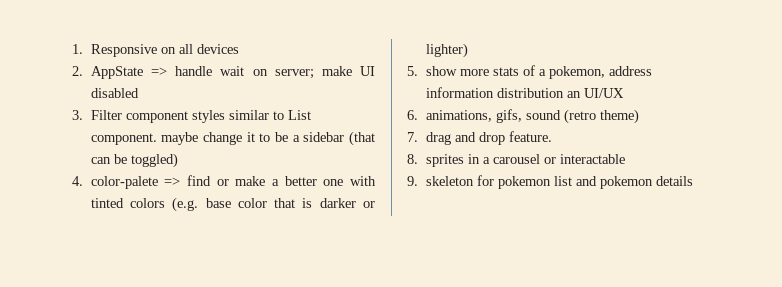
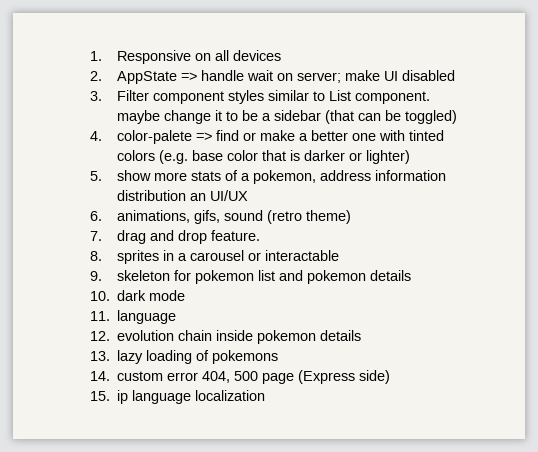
(693, 181) none -> [90,290,186,301] [90,310,177,324] [90,330,362,344] [90,350,279,364] [90,370,391,384] [90,390,266,404] // 10. dark mode // 11. language // 12. evolution chain inside pokemon details // 13. lazy loading of pokemons // 14. custom error 404, 500 page (Express side) // 15. ip language localization

